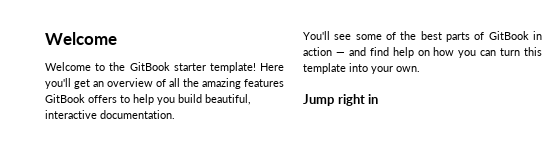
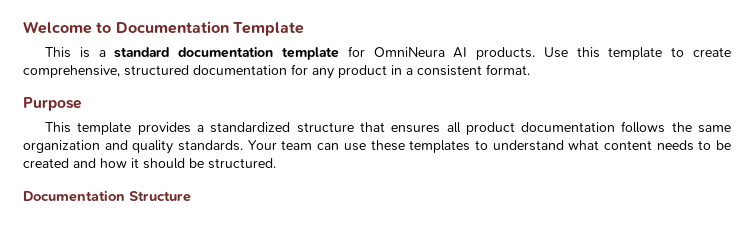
[45,32,117,45] [45,62,284,73] [45,78,284,89] [45,94,251,105] [45,110,175,119] [303,31,542,42] [303,47,542,58] [303,63,420,74] [303,94,379,106] Welcome // Welcome to the GitBook starter template! Here you'll get an overview of all the amazing features GitBook offers to help you build beautiful, interactive documentation. // You'll see some of the best parts of GitBook in action — and find help on how you can turn this template into your own. // Jump right in -> [23,21,304,36] [45,46,731,60] [23,64,530,79] [23,97,81,111] [45,121,732,135] [23,140,731,154] [23,158,276,169] [23,190,191,202] Welcome to Documentation Template // This is a standard documentation template for OmniNeura AI products. Use this template to create comprehensive, structured documentation for any product in a consistent format. // Purpose // This template provides a standardized structure that ensures all product documentation follows the same organization and quality standards. Your team can use these templates to understand what content needs to be created and how it should be structured. // Documentation Structure

